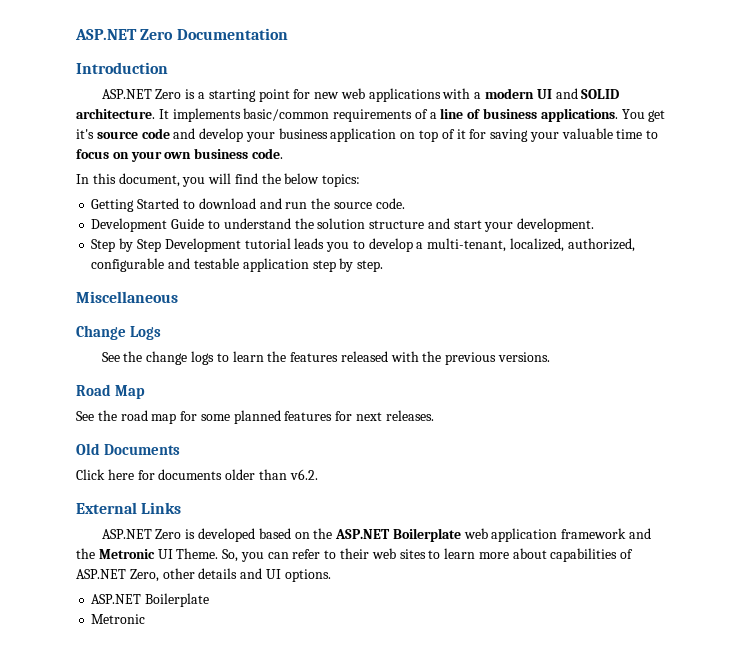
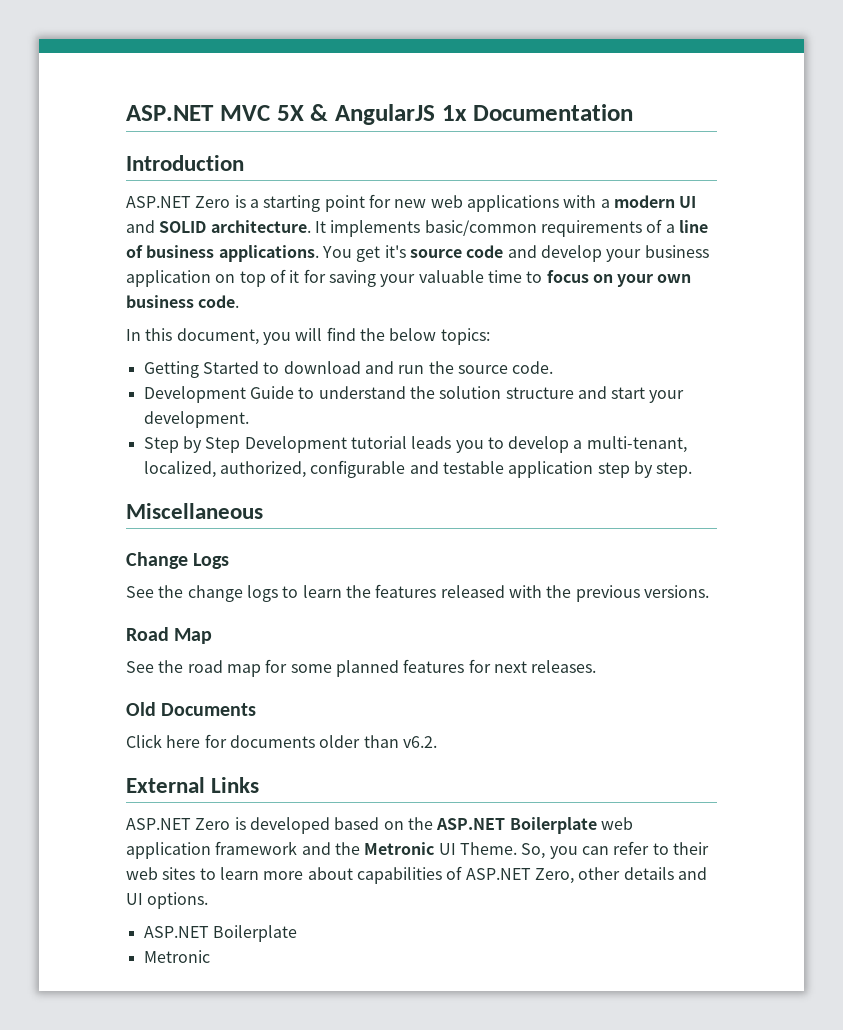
[75,29,174,40] ASP.NET Zero -> [126,104,467,125] ASP.NET MVC 5X & AngularJS 1x

